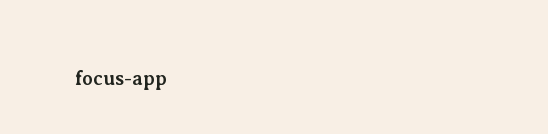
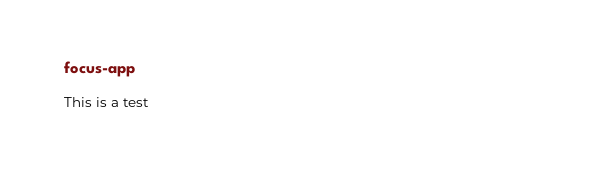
(167, 80) none -> [64,97,149,107] // This is a test

